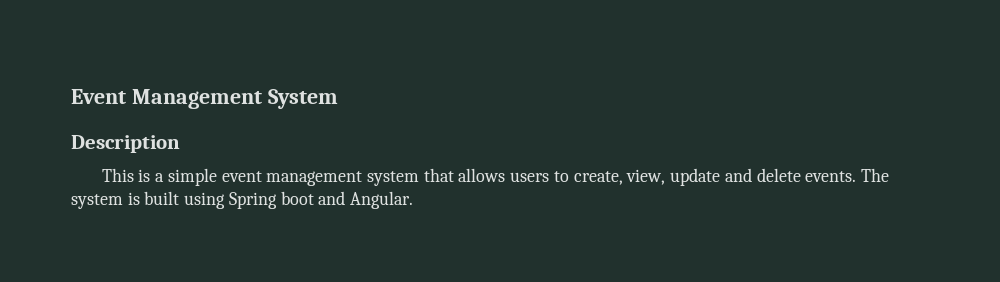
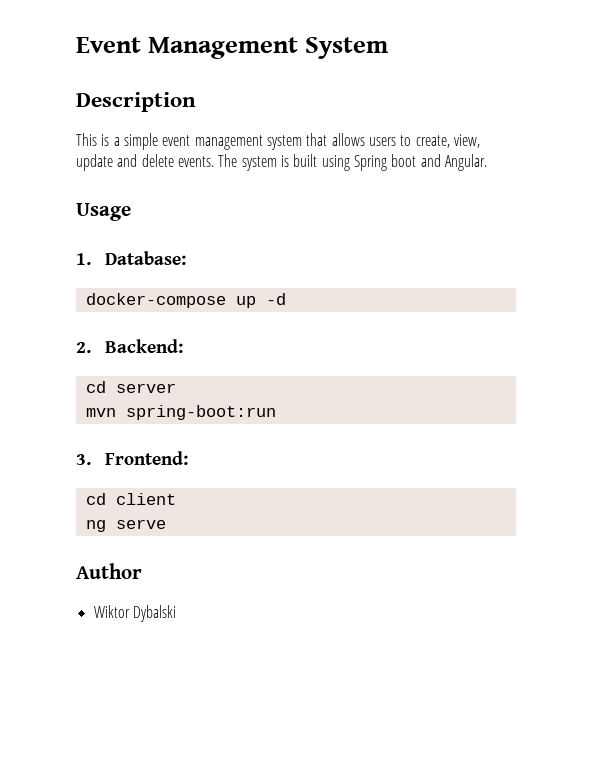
(414, 200) none -> [76,203,131,221] [76,251,186,265] [85,293,286,308] [76,339,183,353] [85,381,176,393] [85,405,276,420] [76,451,188,465] [85,493,176,505] [85,519,166,532] [76,563,142,579] [93,605,176,622] // Usage // 1. Database: // docker-compose up -d // 2. Backend: // cd server // mvn spring-boot:run // 3. Frontend: // cd client // ng serve // Author // Wiktor Dybalski

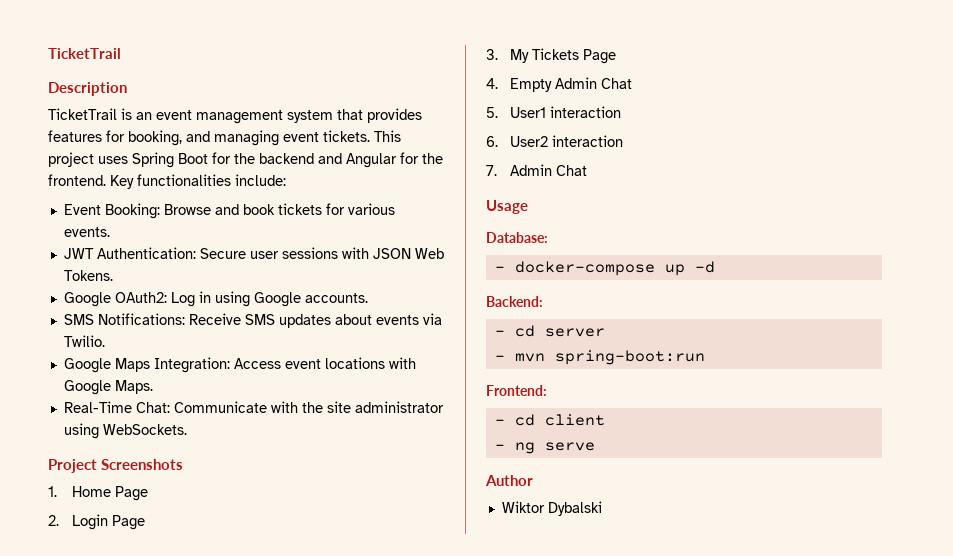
[76,37,389,59] [76,92,196,112] [76,133,480,150] [76,154,487,171] Event Management System // Description // This is a simple event management system that allows users to create, view, update and delete events. The system is built using Spring boot and Angular. -> [48,48,121,59] [48,82,127,96] [48,108,422,124] [48,130,401,146] [48,152,443,168] [48,174,286,189] [63,203,395,219] [63,227,110,237] [63,247,444,259] [63,270,113,281] [63,291,368,307] [63,313,442,328] [63,335,105,347] [63,357,416,373] [63,380,153,395] [63,401,444,413] [63,423,187,439] [48,459,183,473] [48,486,148,501] [48,514,145,530] [486,48,616,64] [486,77,632,92] [486,106,621,118] [486,135,623,147] [486,164,587,176] TicketTrail // Description // TicketTrail is an event management system that provides features for booking, and managing event tickets. This project uses Spring Boot for the backend and Angular for the frontend. Key functionalities include: // Event Booking: Browse and book tickets for various events. // JWT Authentication: Secure user sessions with JSON Web Tokens. // Google OAuth2: Log in using Google accounts. // SMS Notifications: Receive SMS updates about events via Twilio. // Google Maps Integration: Access event locations with Google Maps. // Real-Time Chat: Communicate with the site administrator using WebSockets. // Project Screenshots // 1. Home Page // 2. Login Page // 3. My Tickets Page // 4. Empty Admin Chat // 5. User1 interaction // 6. User2 interaction // 7. Admin Chat
[76,253,91,265] 1. -> (528, 207) none
(186, 258) none -> [494,266,505,272] -
[76,342,91,353] 2. -> (715, 267) none
(183, 346) none -> [494,330,505,336] -
(176, 388) none -> [494,355,505,361] -
[76,454,91,465] 3. -> (705, 357) none
(188, 458) none -> [494,419,505,425] -
(176, 499) none -> [494,444,505,450] -

